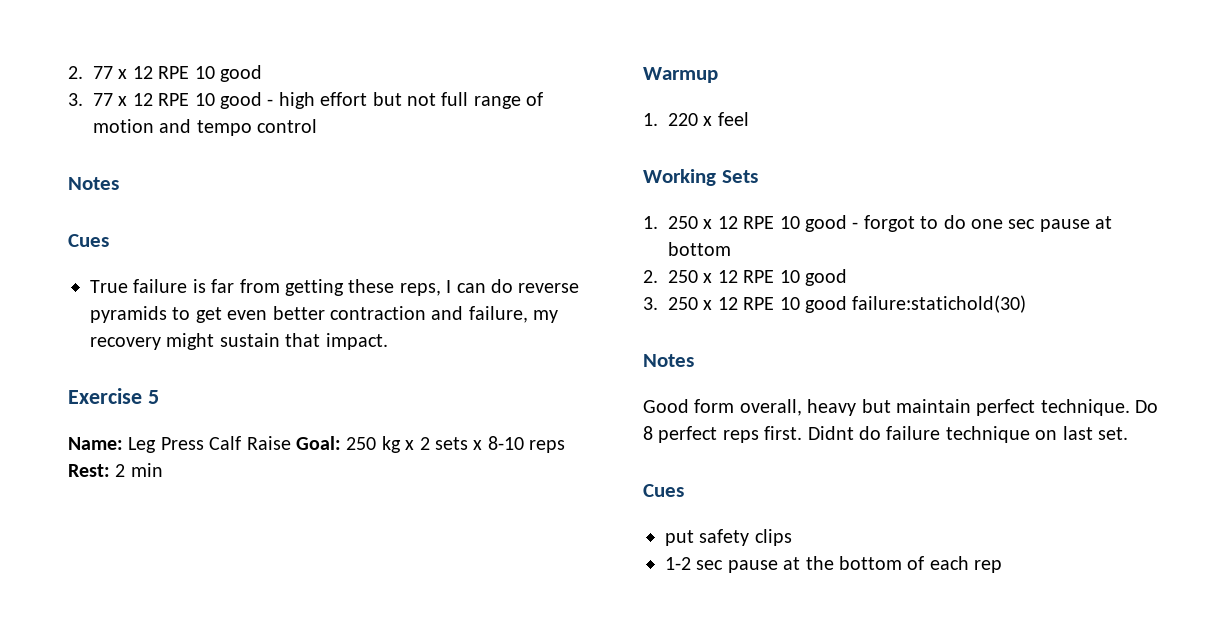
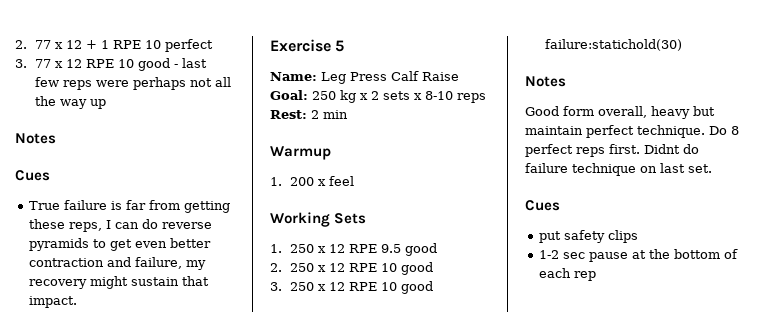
[158,65,262,82] RPE 10 good -> [85,39,213,52] + 1 RPE 10 perfect
[278,92,544,109] [93,119,318,136] high effort but not full range of motion and tempo control -> [181,58,207,68] [34,77,231,90] [34,96,106,109] last few reps were perhaps not all the way up
[668,113,698,126] 220 -> [289,177,314,186] 200
[779,215,1113,232] [668,242,731,256] 10 good - forgot to do one sec pause at bottom -> [380,243,437,256] 9.5 good

